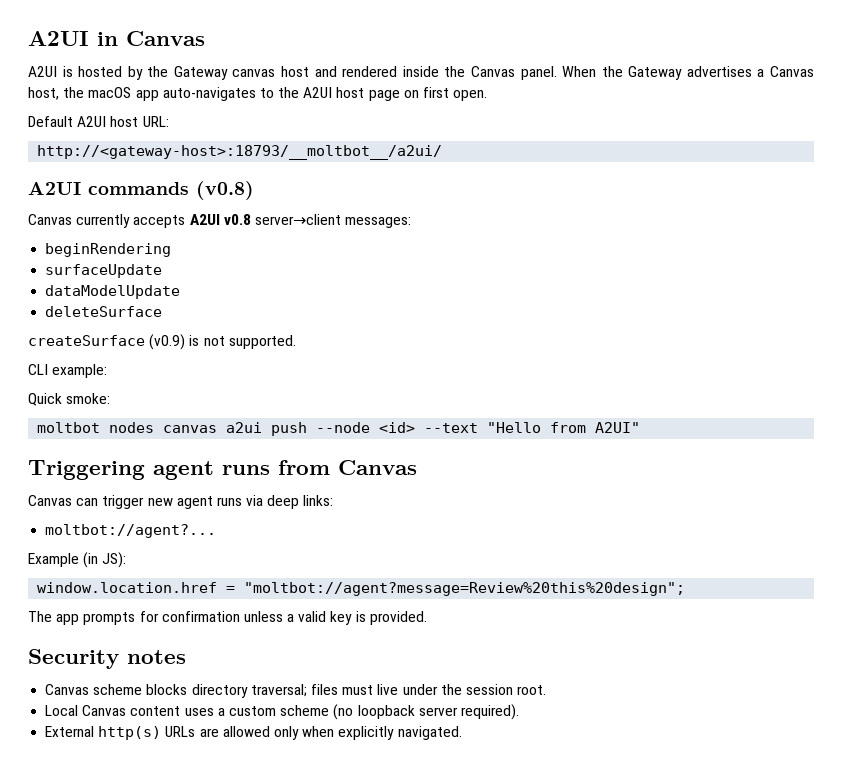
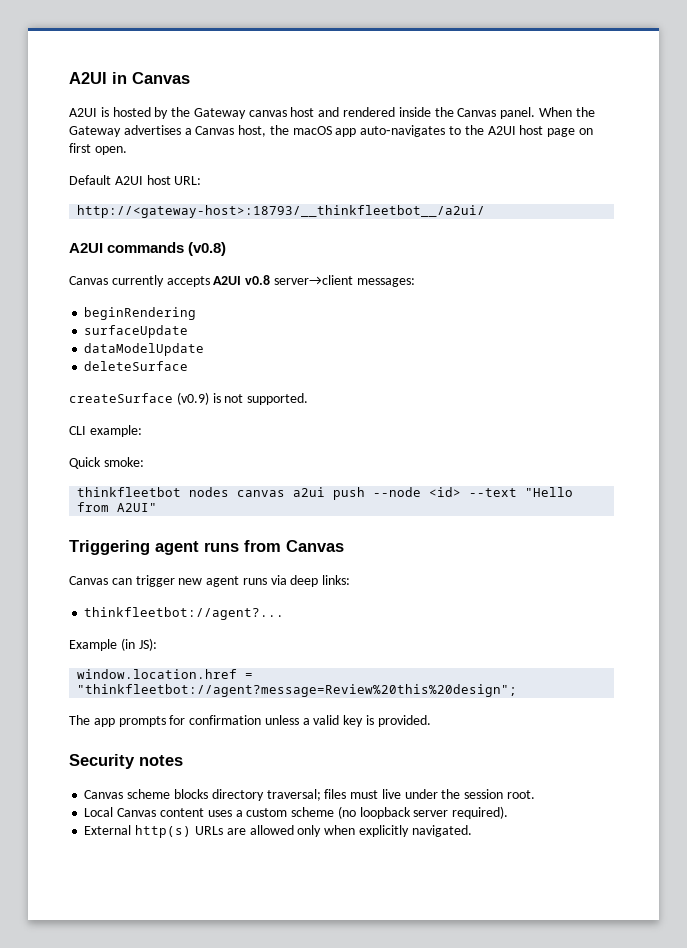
[37,145,443,160] http://<gateway-host>:18793/__moltbot__/a2ui/ -> [77,205,486,218] http://<gateway-host>:18793/__thinkfleetbot__/a2ui/
[37,422,101,433] moltbot -> [77,487,182,497] thinkfleetbot
[45,524,217,538] moltbot://agent?... -> [84,607,285,620] thinkfleetbot://agent?...
[244,582,686,596] "moltbot://agent?message=Review%20this%20design"; -> [77,684,518,697] "thinkfleetbot://agent?message=Review%20this%20design";

